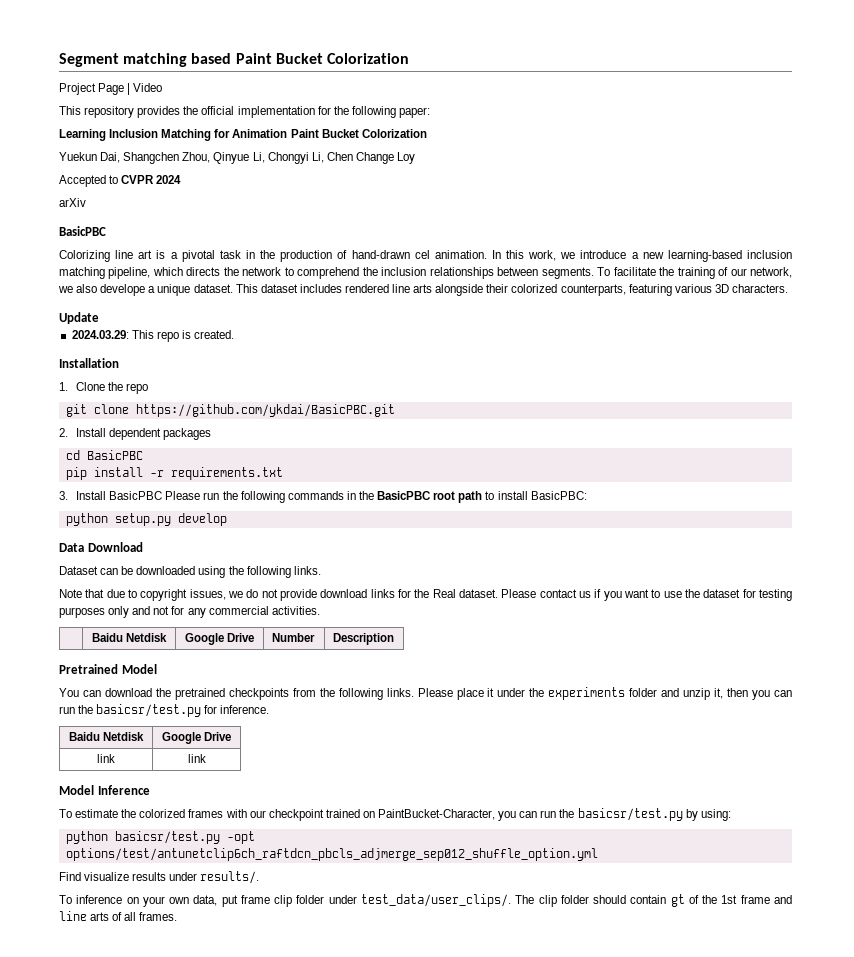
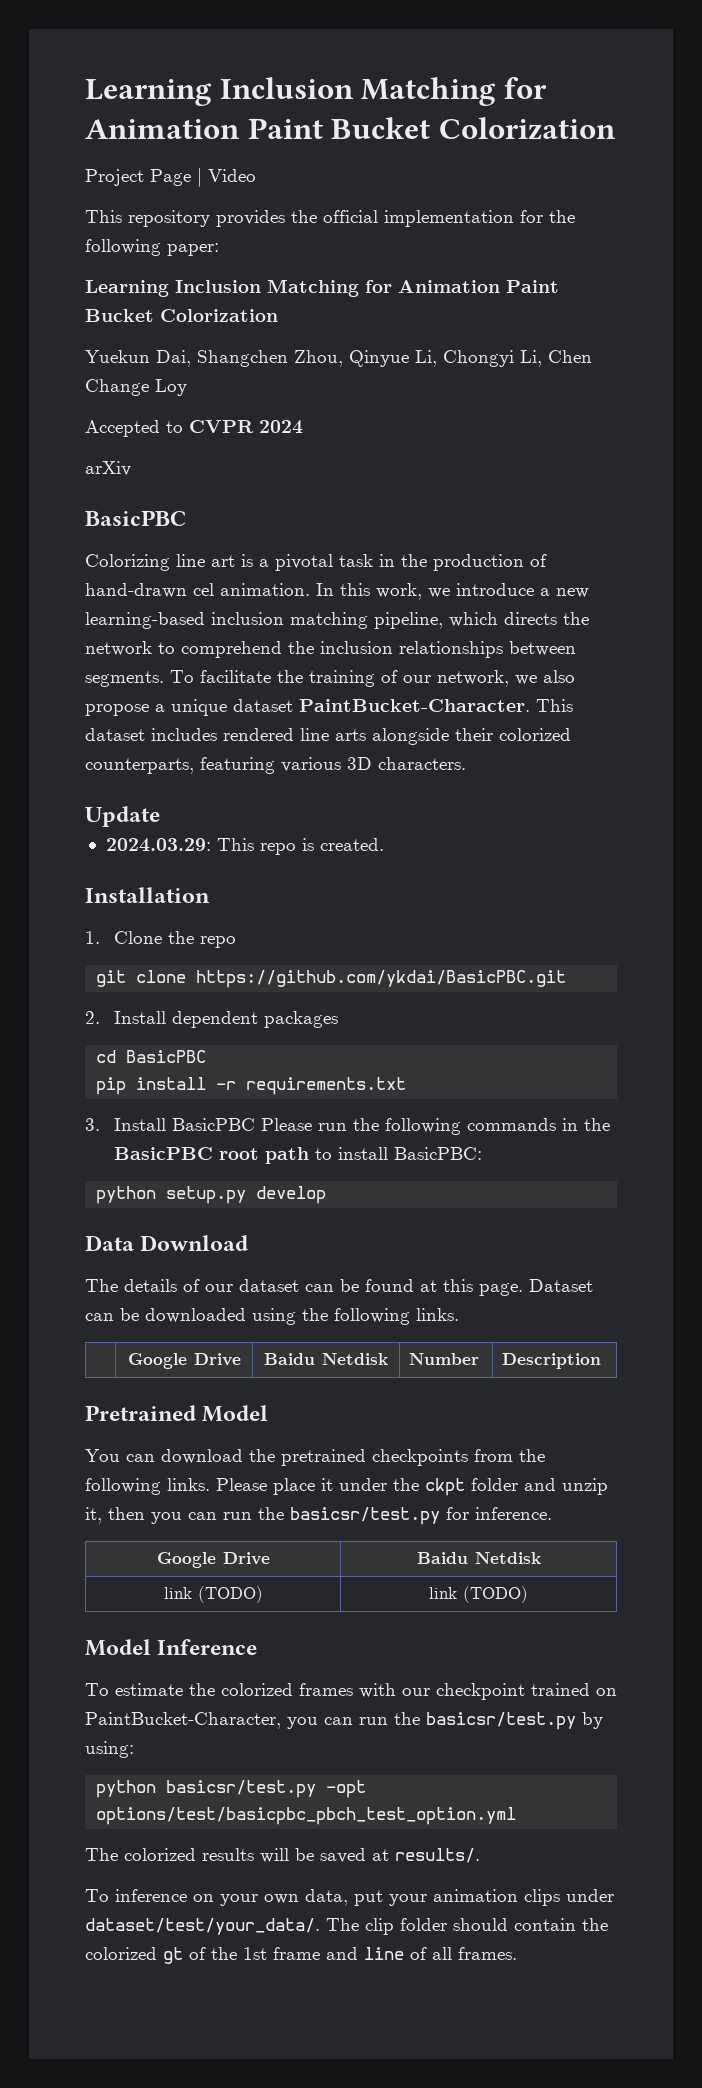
[59,53,232,67] Segment matching based -> [85,77,547,106] [85,119,240,139] Learning Inclusion Matching for Animation
[100,284,146,296] develope -> [85,704,149,716] propose
[193,284,233,293] dataset. -> [233,699,530,712] dataset PaintBucket-Character.
(143, 547) none -> [85,1279,523,1296] The details of our dataset can be found at this page.
[59,589,793,601] [59,606,320,618] [91,633,168,642] [184,633,255,645] // Note that due to copyright issues, we do not provide download links for the Real dataset. Please contact us if you want to use the dataset for testing purposes only and not for any commercial activities. // | Baidu Netdisk | Google Drive -> [127,1353,241,1369] [264,1353,388,1365] // | Google Drive | Baidu Netdisk
[548,687,626,700] experiments -> [425,1478,465,1496] ckpt
[68,732,145,741] [161,732,232,744] [97,754,115,763] [187,754,206,763] Baidu Netdisk | Google Drive // link | link -> [156,1552,270,1568] [416,1552,541,1564] [163,1586,263,1603] [428,1586,528,1603] Google Drive | Baidu Netdisk // link (TODO) | link (TODO)
[65,848,598,861] [59,872,198,881] options/test/antunetclip6ch_raftdcn_pbcls_adjmerge_sep012_shuffle_option.yml // Find visualize results under -> [96,1807,517,1825] [85,1848,389,1863] options/test/basicpbc_pbch_test_option.yml // The colorized results will be saved at
[240,894,511,907] frame clip folder under test_data/user_clips/. -> [389,1889,614,1906] [85,1918,320,1935] your animation clips under dataset/test/your_data/.
(667, 899) none -> [582,1918,608,1931] [85,1947,157,1960] the colorized
[90,912,110,921] arts -> (404, 1953) none

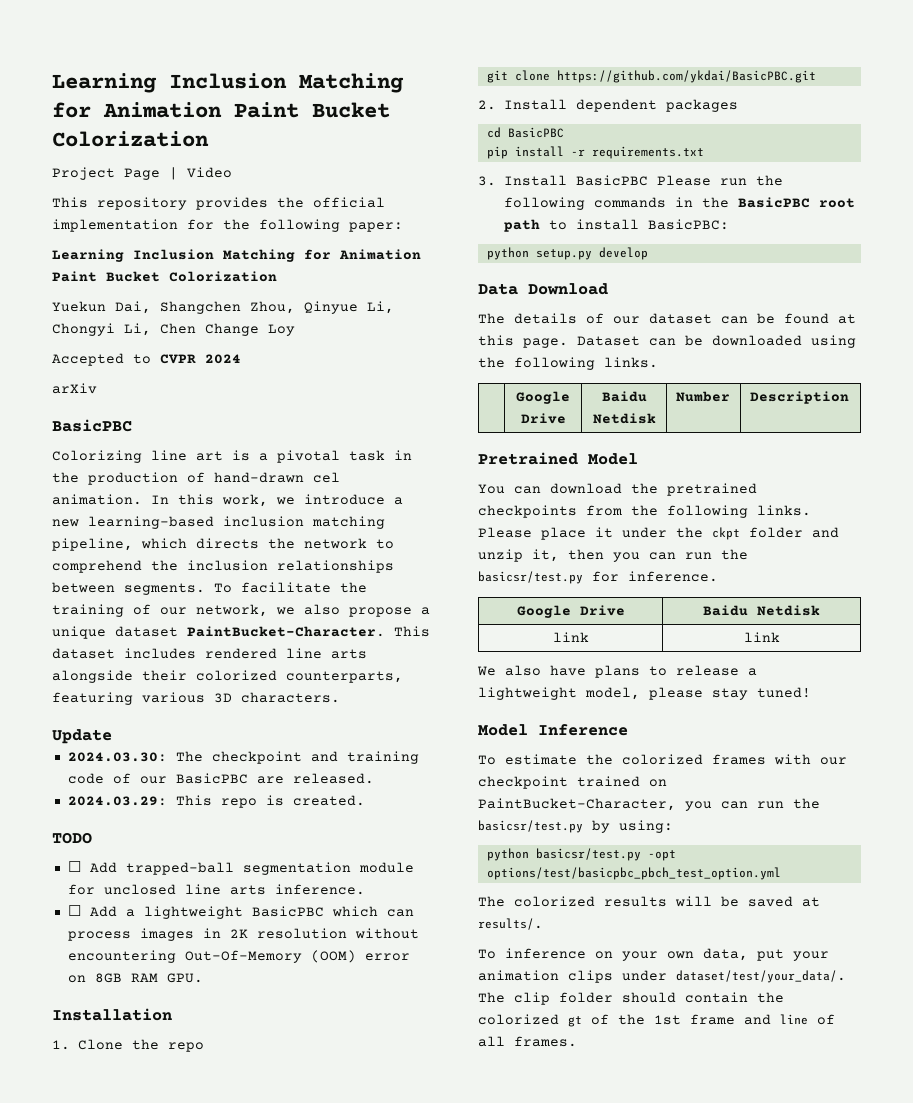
(160, 816) none -> [67,751,419,764] [67,773,374,784] // 2024.03.30: The checkpoint and training code of our BasicPBC are released.
(384, 844) none -> [52,832,92,844] [67,861,414,875] [67,884,365,895] [67,905,414,919] [67,928,419,941] [67,950,410,963] [67,973,203,983] // TODO // ☐ Add trapped-ball segmentation module for unclosed line arts inference. // ☐ Add a lightweight BasicPBC which can process images in 2K resolution without encountering Out-Of-Memory (OOM) error on 8GB RAM GPU.
[197,1586,263,1603] [428,1586,528,1603] (TODO) | link (TODO) -> [743,632,780,642] [477,665,757,678] [478,687,811,700] | link // We also have plans to release a lightweight model, please stay tuned!

